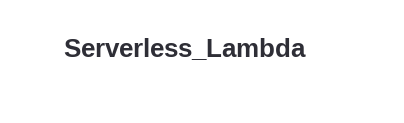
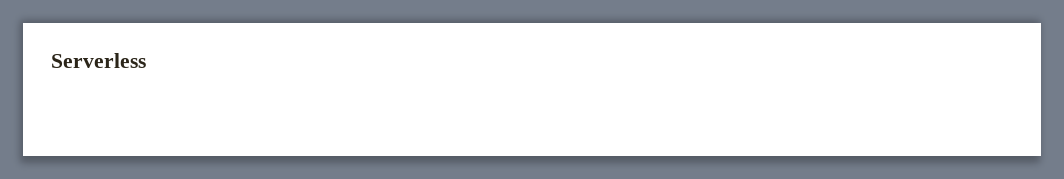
[64,38,306,60] Serverless_Lambda -> [51,53,146,68] Serverless

